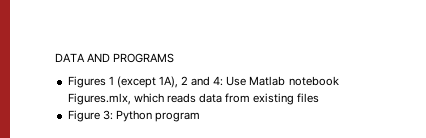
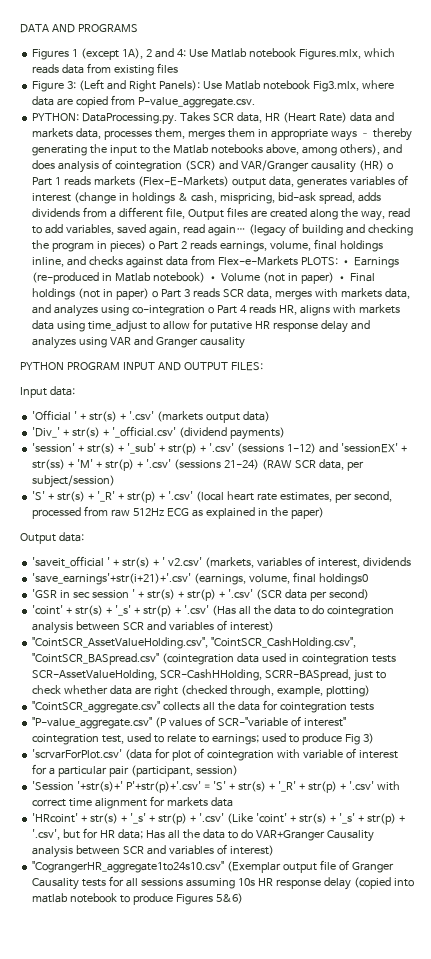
[115,110,200,122] Python program -> [79,79,394,92] [32,95,255,108] [32,112,394,125] [32,128,412,141] [32,144,402,156] [32,159,393,173] [32,175,408,188] [32,192,381,204] [32,207,410,221] [32,223,413,237] [32,239,383,252] [32,255,399,268] [32,272,375,284] [32,288,410,300] [32,304,400,317] [32,319,370,333] [32,336,245,349] [20,362,263,371] [20,386,75,398] [32,410,270,423] [32,426,285,440] [32,443,407,455] [32,459,364,471] [32,475,116,488] [32,491,392,503] [32,506,324,519] [20,532,84,544] [32,556,411,568] [32,572,368,585] [32,589,369,601] [32,605,394,617] [32,620,274,634] [32,637,357,649] [32,653,396,665] [32,669,386,682] [32,685,370,697] [32,700,374,713] [32,716,346,729] [32,733,374,745] [32,748,398,761] [32,764,238,777] [32,781,400,793] [32,796,233,809] [32,813,405,825] [32,828,374,842] [32,844,274,858] [32,860,394,873] [32,876,414,890] [32,893,243,905] (Left and Right Panels): Use Matlab notebook Fig3.mlx, where data are copied from P-value_aggregate.csv. // PYTHON: DataProcessing.py. Takes SCR data, HR (Heart Rate) data and markets data, processes them, merges them in appropriate ways – thereby generating the input to the Matlab notebooks above, among others), and does analysis of cointegration (SCR) and VAR/Granger causality (HR) o Part 1 reads markets (Flex-E-Markets) output data, generates variables of interest (change in holdings & cash, mispricing, bid-ask spread, adds dividends from a different file, Output files are created along the way, read to add variables, saved again, read again… (legacy of building and checking the program in pieces) o Part 2 reads earnings, volume, final holdings inline, and checks against data from Flex-e-Markets PLOTS: • Earnings (re-produced in Matlab notebook) • Volume (not in paper) • Final holdings (not in paper) o Part 3 reads SCR data, merges with markets data, and analyzes using co-integration o Part 4 reads HR, aligns with markets data using time_adjust to allow for putative HR response delay and analyzes using VAR and Granger causality // PYTHON PROGRAM INPUT AND OUTPUT FILES: // Input data: // 'Official ' + str(s) + '.csv' (markets output data) // 'Div_' + str(s) + '_official.csv' (dividend payments) // 'session' + str(s) + '_sub' + str(p) + '.csv' (sessions 1-12) and 'sessionEX' + str(ss) + 'M' + str(p) + '.csv' (sessions 21-24) (RAW SCR data, per subject/session) // 'S' + str(s) + '_R' + str(p) + '.csv' (local heart rate estimates, per second, processed from raw 512Hz ECG as explained in the paper) // Output data: // 'saveit_official ' + str(s) + ' v2.csv' (markets, variables of interest, dividends // 'save_earnings'+str(i+21)+'.csv' (earnings, volume, final holdings0 // 'GSR in sec session ' + str(s) + str(p) + '.csv' (SCR data per second) // 'coint' + str(s) + '_s' + str(p) + '.csv' (Has all the data to do cointegration analysis between SCR and variables of interest) // "CointSCR_AssetValueHolding.csv", "CointSCR_CashHolding.csv", "CointSCR_BASpread.csv" (cointegration data used in cointegration tests SCR-AssetValueHolding, SCR-CashHHolding, SCRR-BASpread, just to check whether data are right (checked through, example, plotting) // "CointSCR_aggregate.csv" collects all the data for cointegration tests // "P-value_aggregate.csv" (P values of SCR-"variable of interest" cointegration test, used to relate to earnings; used to produce Fig 3) // 'scrvarForPlot.csv' (data for plot of cointegration with variable of interest for a particular pair (participant, session) // 'Session '+str(s)+' P'+str(p)+'.csv' = 'S' + str(s) + '_R' + str(p) + '.csv' with correct time alignment for markets data // 'HRcoint' + str(s) + '_s' + str(p) + '.csv' (Like 'coint' + str(s) + '_s' + str(p) + '.csv', but for HR data; Has all the data to do VAR+Granger Causality analysis between SCR and variables of interest) // "CograngerHR_aggregate1to24s10.csv" (Exemplar output file of Granger Causality tests for all sessions assuming 10s HR response delay (copied into matlab notebook to produce Figures 5&6)

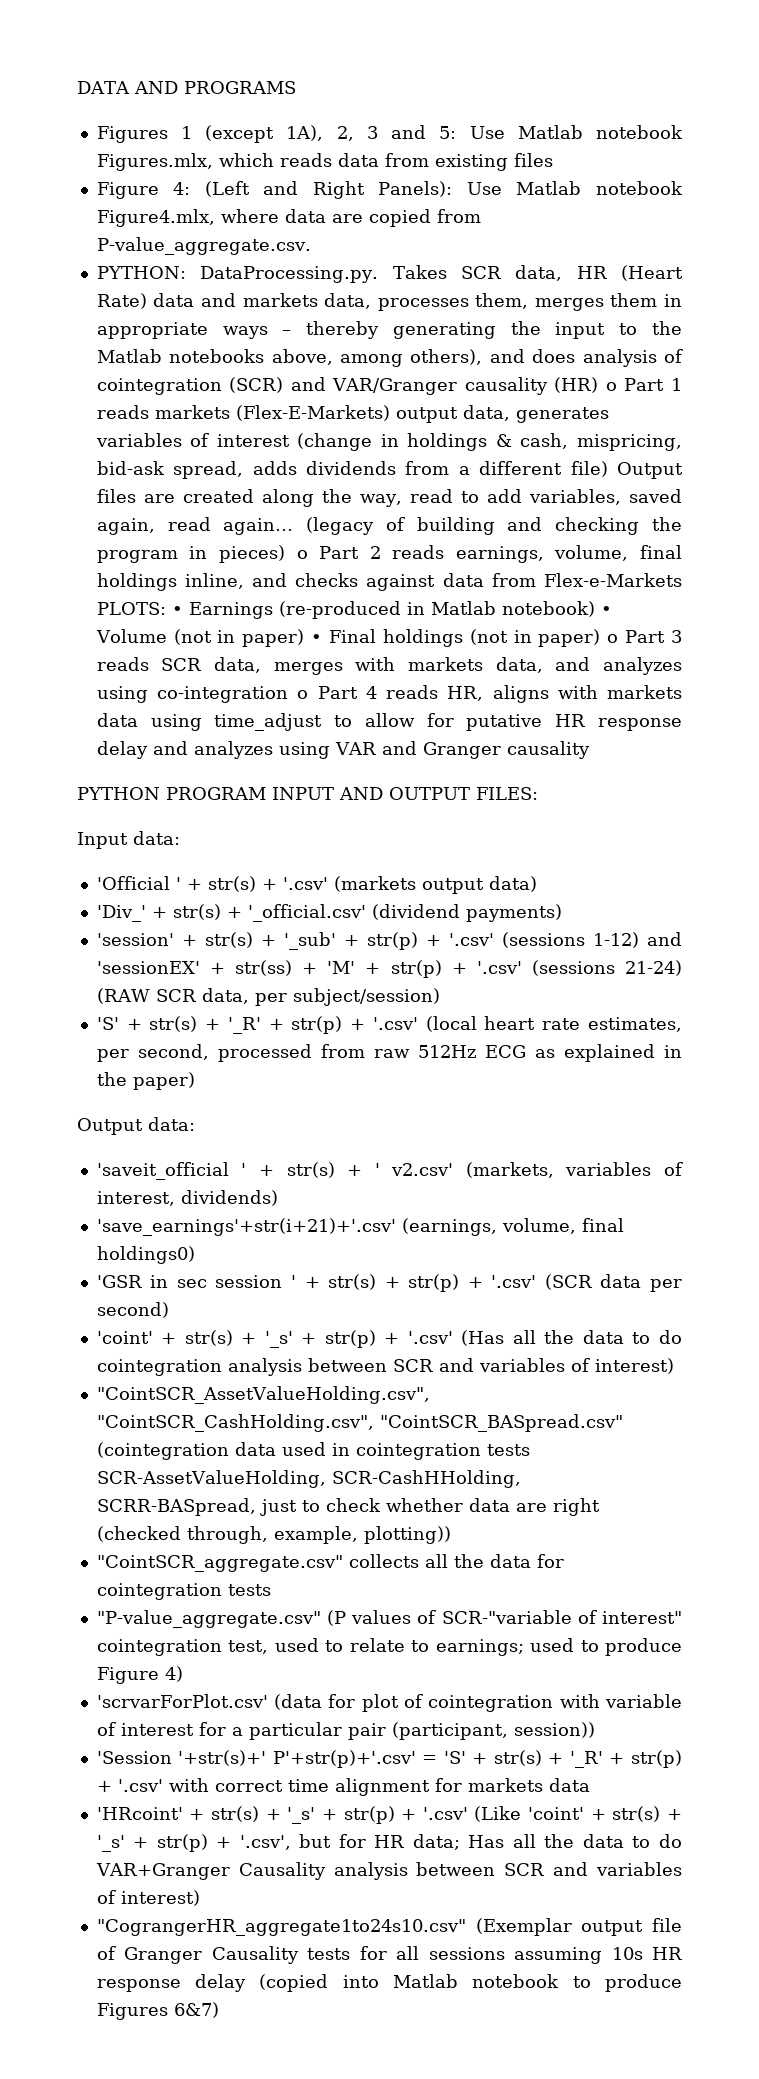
[145,48,186,58] 2 and 4: -> [336,125,457,141] 2, 3 and 5:
[67,81,77,89] 3: -> [173,182,191,195] 4:
[312,81,359,92] Fig3.mlx, -> [96,209,215,227] Figure4.mlx,
[165,207,185,219] file, -> [570,461,608,477] file)
[362,557,411,566] dividends -> [180,1190,278,1206] dividends)
[318,573,368,585] holdings0 -> [96,1246,195,1264] holdings0)
[325,685,370,697] plotting) -> [363,1526,451,1544] plotting))
[344,733,374,745] Fig 3) -> [96,1666,183,1684] Figure 4)
[195,765,238,776] session) -> [513,1722,595,1738] session))
[32,893,69,903] matlab -> [393,1974,459,1988] Matlab
[215,893,243,904] 5&6) -> [173,2002,219,2018] 6&7)

